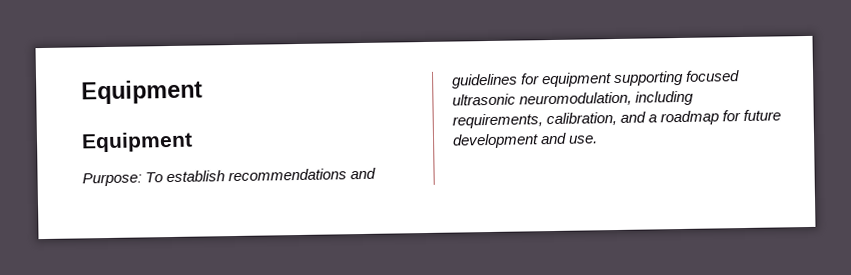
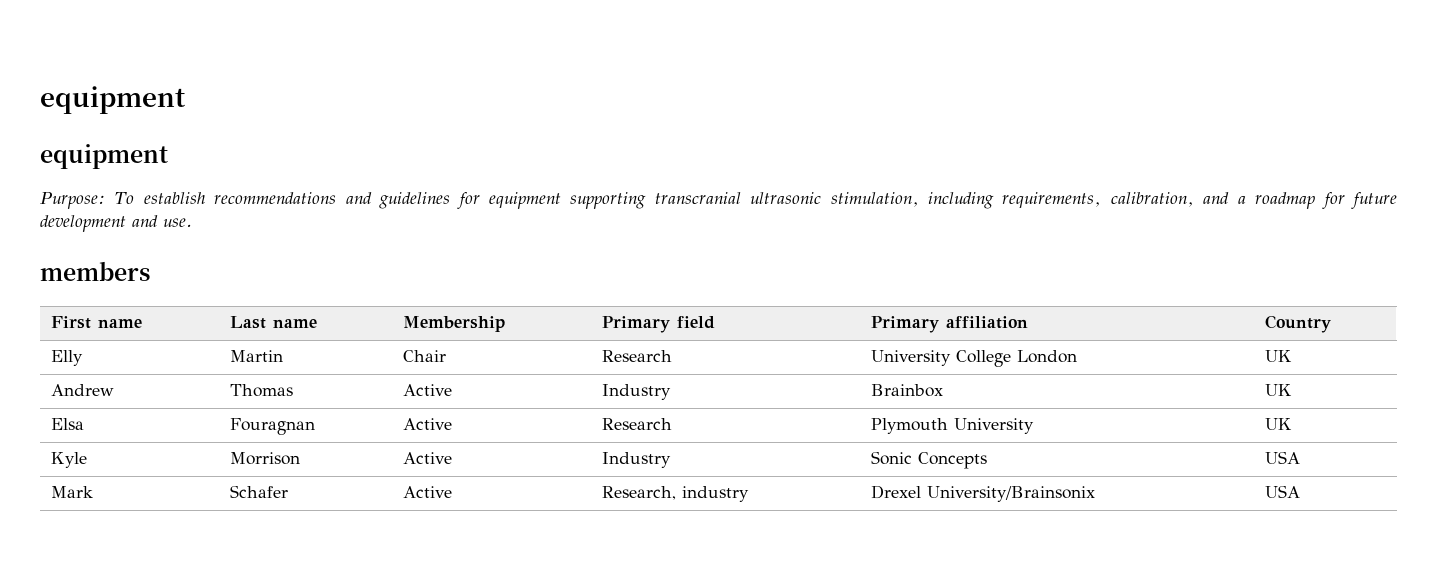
[81,79,203,105] [81,131,193,153] Equipment // Equipment -> [40,86,186,114] [40,144,168,169] equipment // equipment
[685,70,741,82] [452,91,633,107] focused ultrasonic neuromodulation, -> [654,192,919,207] transcranial ultrasonic stimulation,
(599, 139) none -> [40,261,150,281] [50,316,142,329] [229,316,317,329] [402,316,505,332] [601,316,715,333] [870,316,1028,333] [1264,315,1331,333] [50,350,83,366] [229,350,283,362] [402,350,446,362] [601,350,672,362] [870,350,1077,367] [1264,350,1292,362] [50,384,114,396] [229,384,293,397] [402,384,452,396] [601,384,671,400] [870,384,943,397] [1264,384,1292,396] [50,418,84,430] [229,418,315,435] [402,418,452,430] [601,418,672,430] [870,418,1034,434] [1264,418,1292,430] [50,452,87,468] [229,452,300,465] [402,452,452,464] [601,452,671,468] [870,451,987,469] [1264,451,1300,464] [50,486,93,498] [229,485,288,498] [402,486,452,498] [601,486,749,502] [870,485,1095,502] [1264,485,1300,498] // members // First name | Last name | Membership | Primary field | Primary affiliation | Country // Elly | Martin | Chair | Research | University College London | UK // Andrew | Thomas | Active | Industry | Brainbox | UK // Elsa | Fouragnan | Active | Research | Plymouth University | UK // Kyle | Morrison | Active | Industry | Sonic Concepts | USA // Mark | Schafer | Active | Research, industry | Drexel University/Brainsonix | USA

